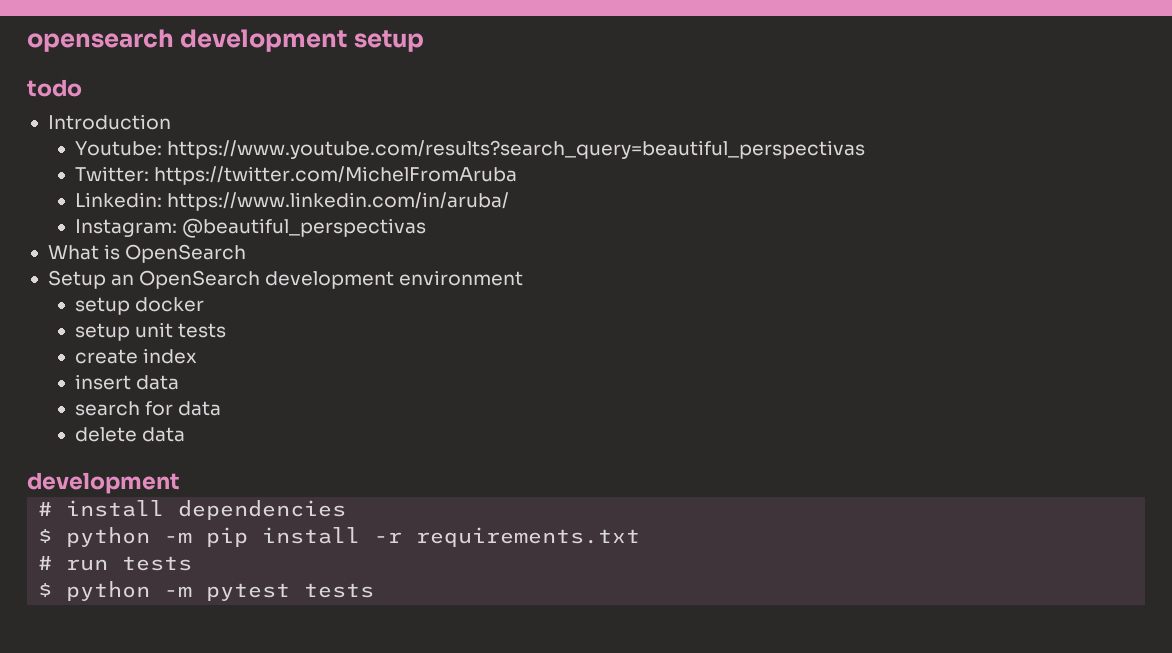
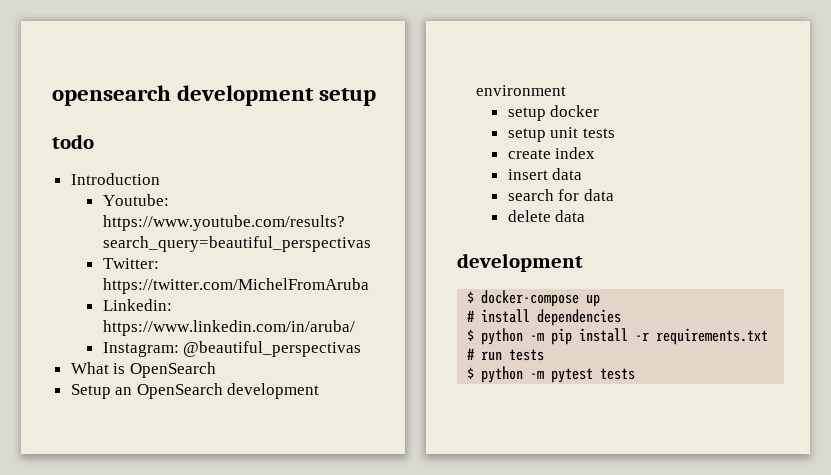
(180, 483) none -> [467,290,601,307] // $ docker-compose up

